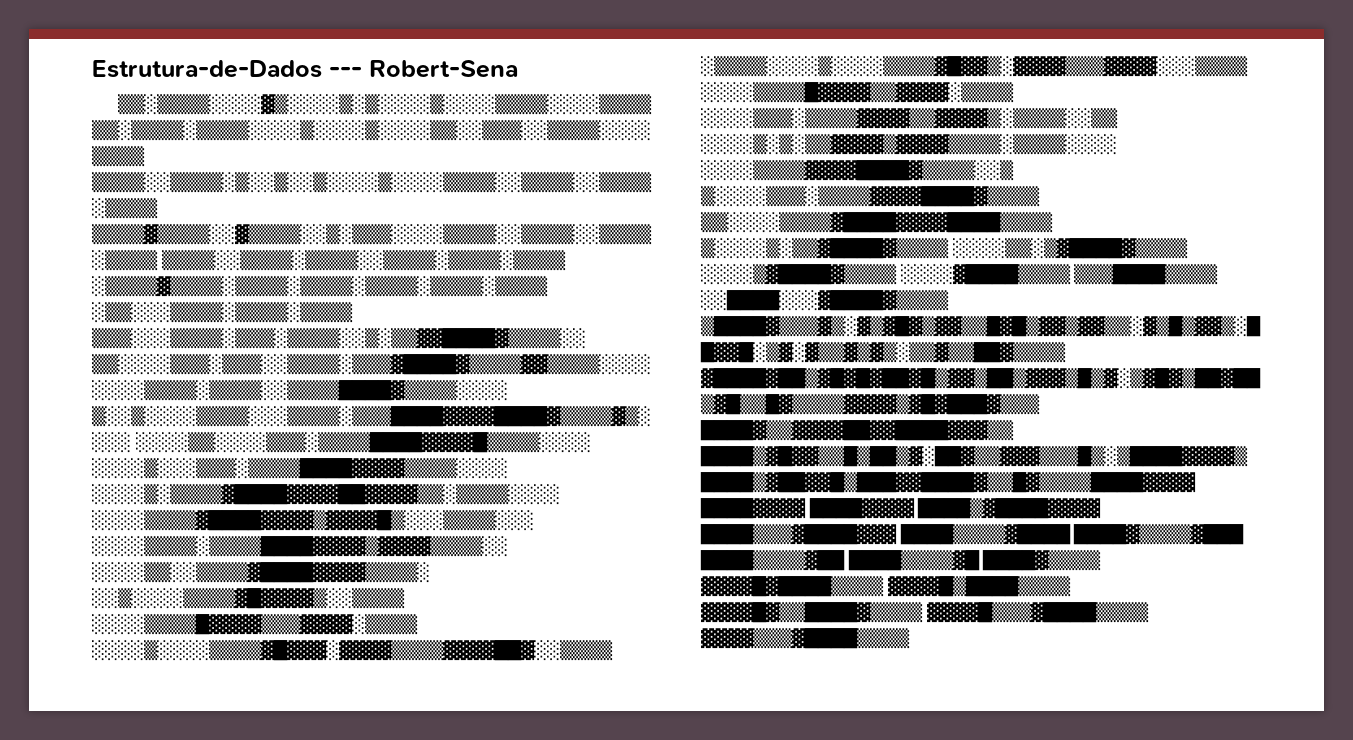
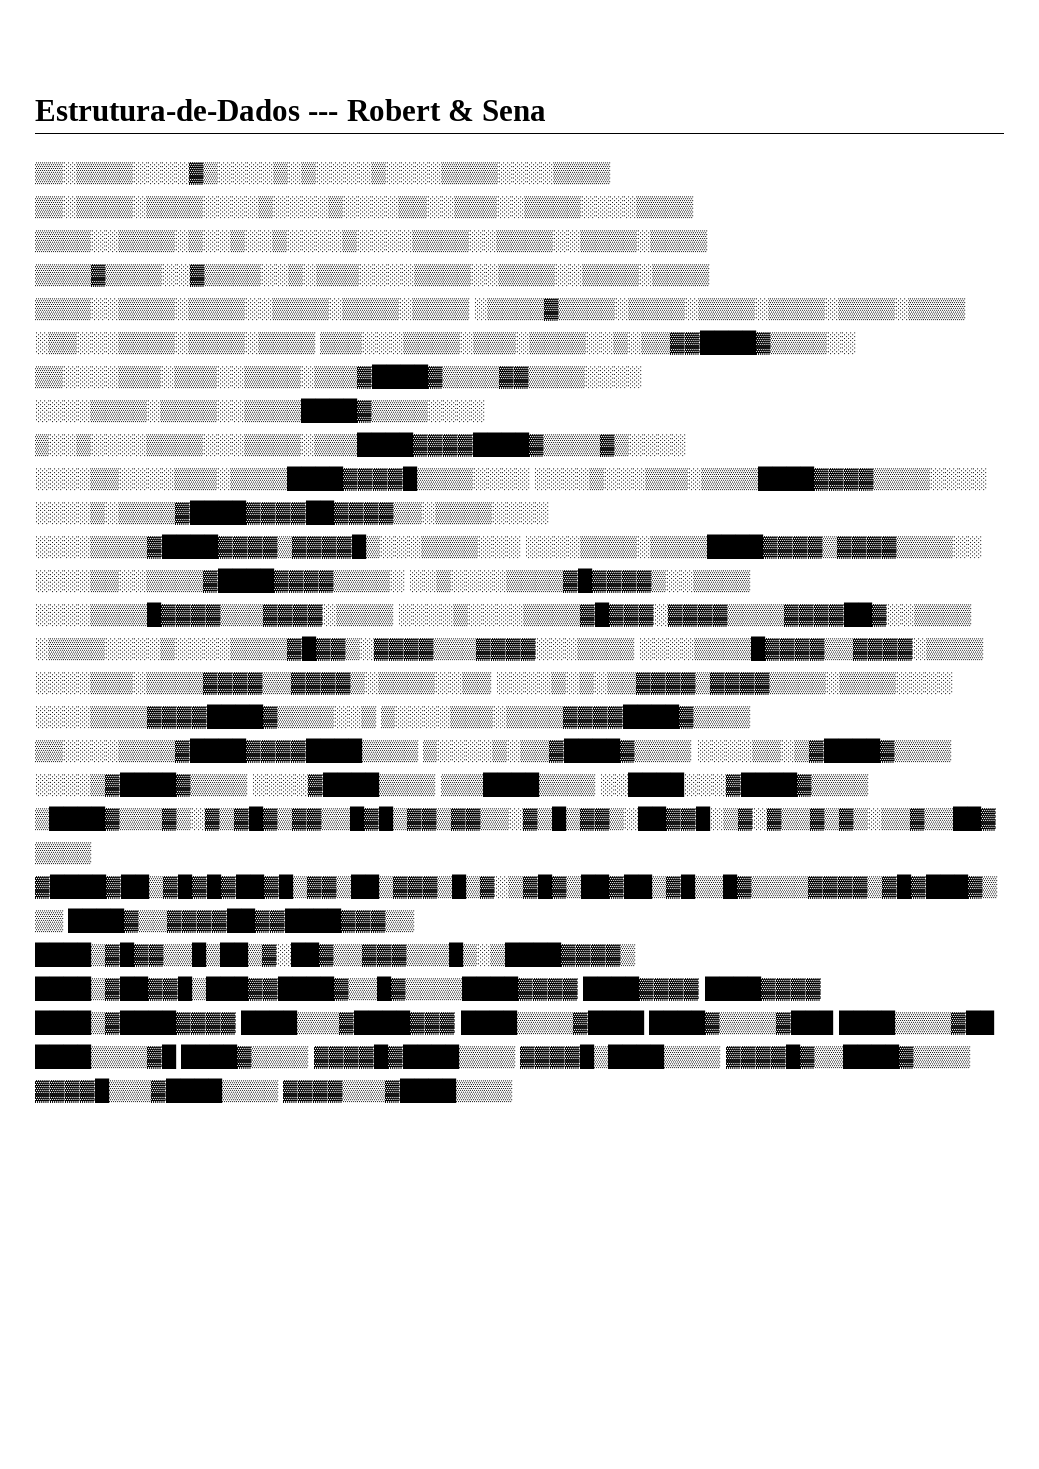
[369,60,518,78] Robert-Sena -> [346,99,547,121] Robert & Sena

